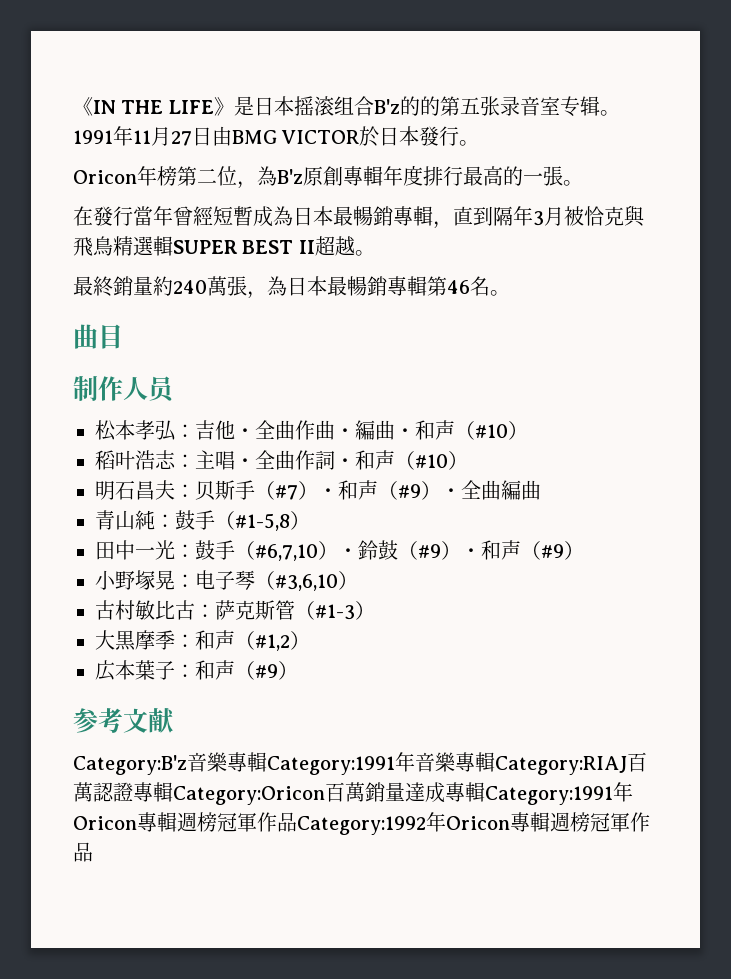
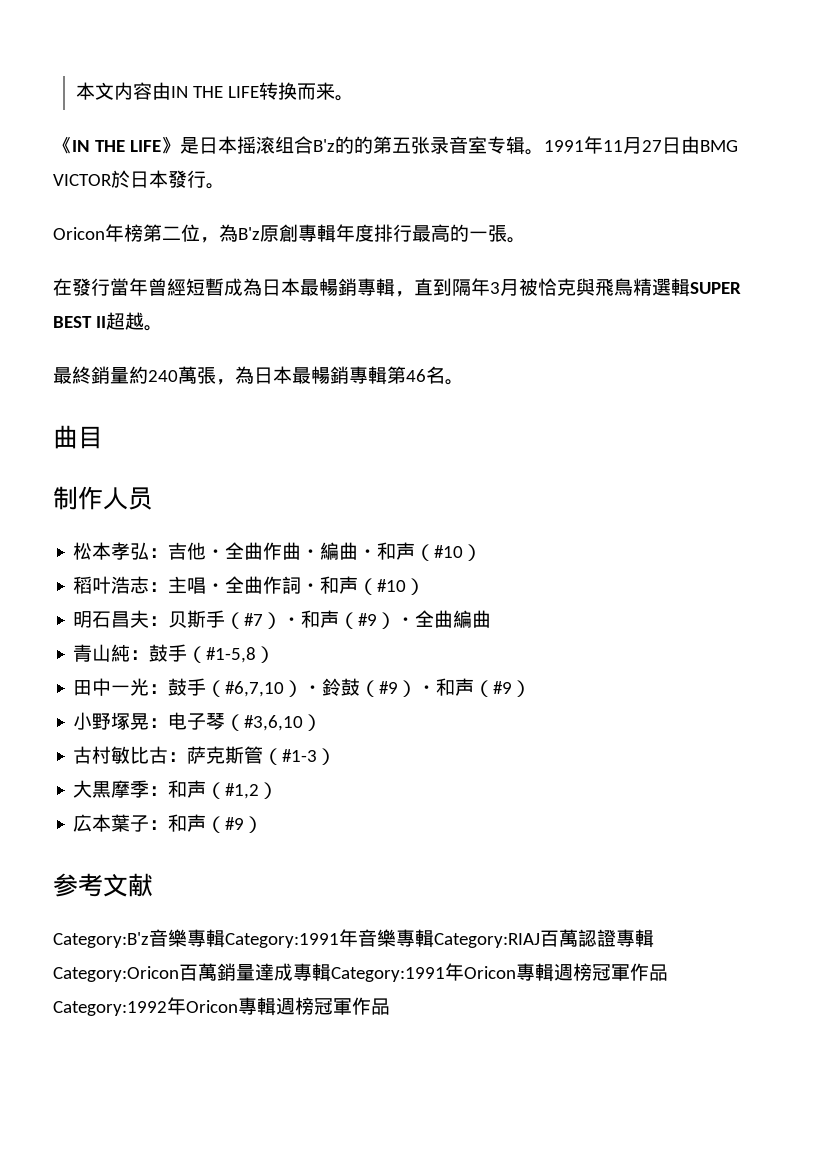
(73, 106) none -> [75,82,354,101] 本文内容由IN THE LIFE转换而来。 //

